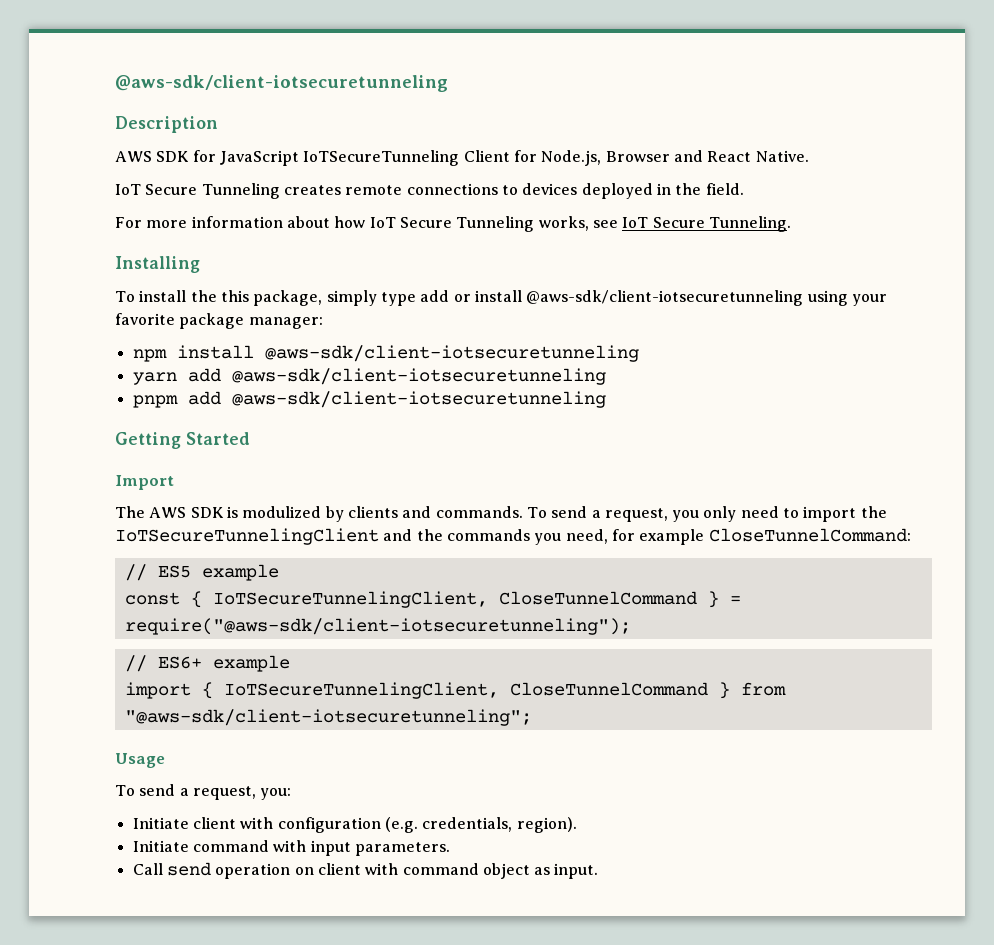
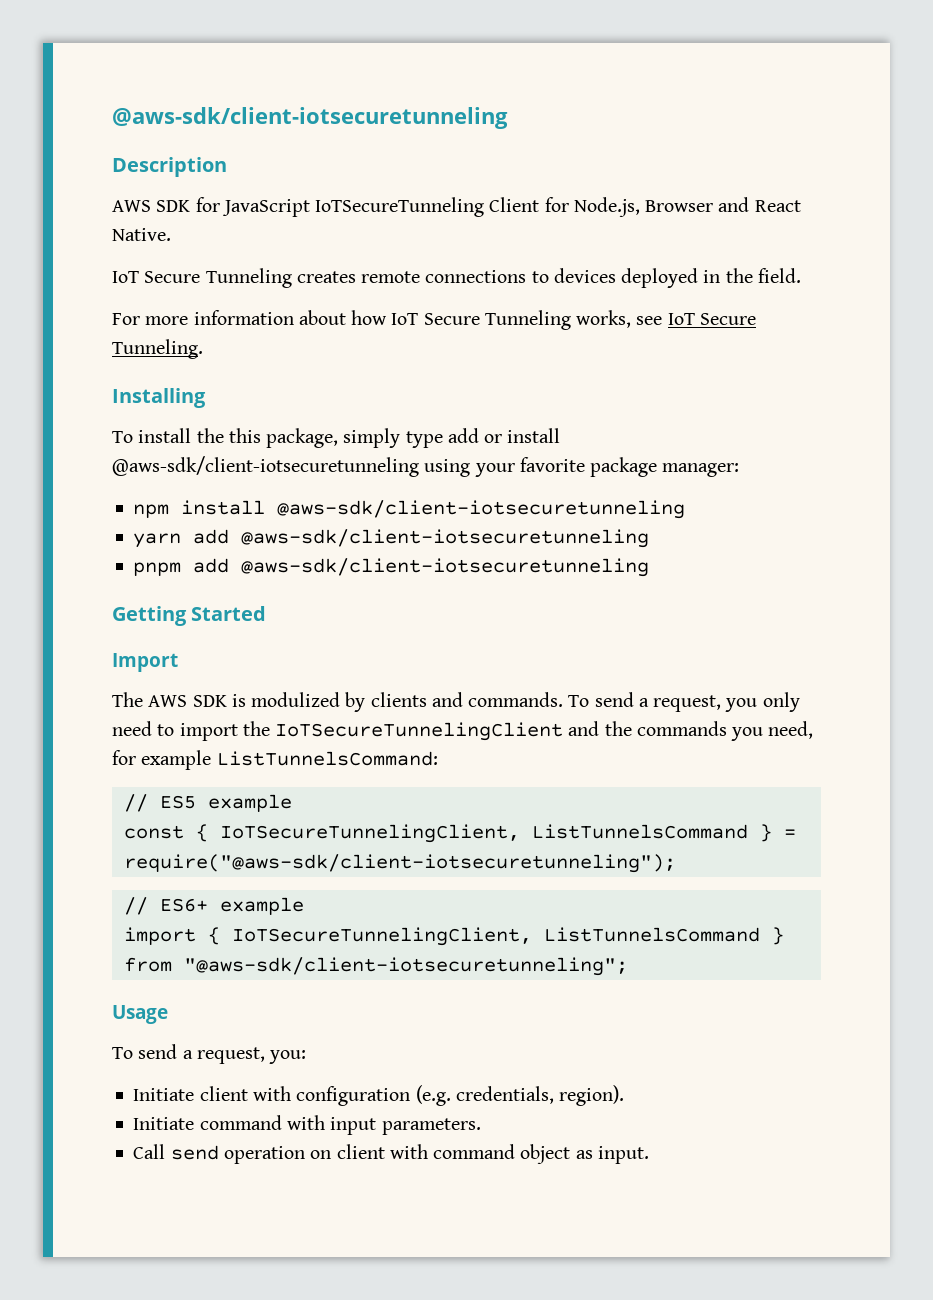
[708,528,911,542] CloseTunnelCommand: -> [216,751,438,766] ListTunnelsCommand:
[498,591,697,605] CloseTunnelCommand -> [531,824,748,839] ListTunnelsCommand
[509,682,708,696] CloseTunnelCommand -> [543,927,760,942] ListTunnelsCommand

